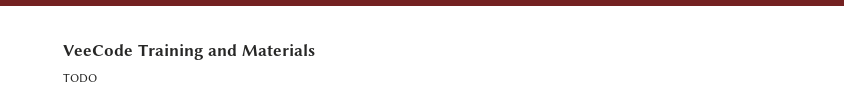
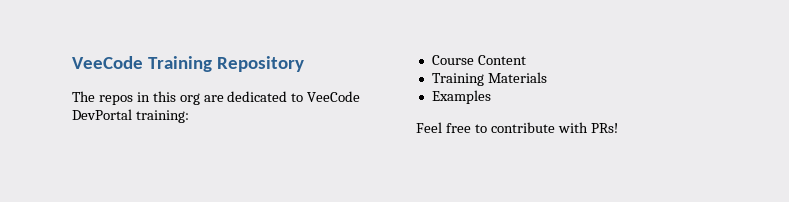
[208,44,315,56] [63,73,97,83] and Materials // TODO -> [217,56,305,72] [72,91,361,105] [72,109,189,123] [431,55,526,65] [431,72,547,86] [431,90,491,104] [416,122,618,133] Repository // The repos in this org are dedicated to VeeCode DevPortal training: // Course Content // Training Materials // Examples // Feel free to contribute with PRs!

